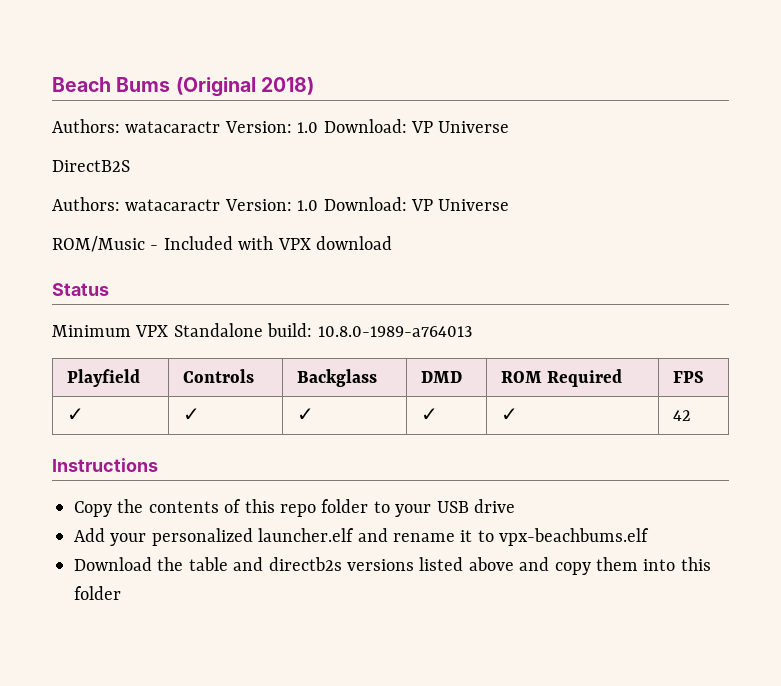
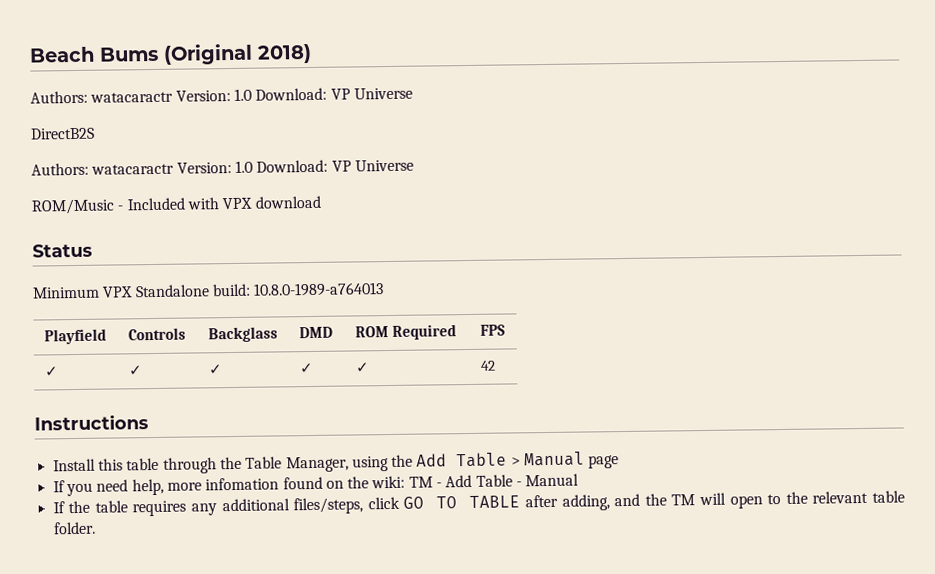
[74,499,515,517] [74,528,650,546] [74,557,711,575] [74,586,121,600] Copy the contents of this repo folder to your USB drive // Add your personalized launcher.elf and rename it to vpx-beachbums.elf // Download the table and directb2s versions listed above and copy them into this folder -> [52,451,620,474] [52,473,580,497] [52,490,905,517] [52,521,96,535] Install this table through the Table Manager, using the Add Table > Manual page // If you need help, more infomation found on the wiki: TM - Add Table - Manual // If the table requires any additional files/steps, click GO TO TABLE after adding, and the TM will open to the relevant table folder.

